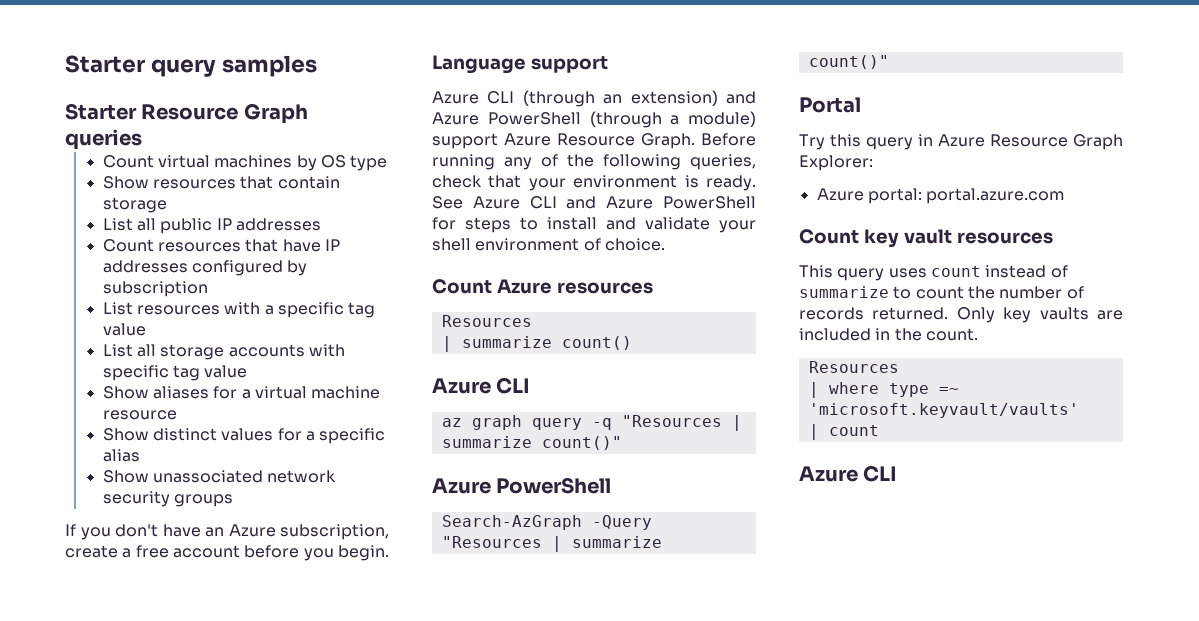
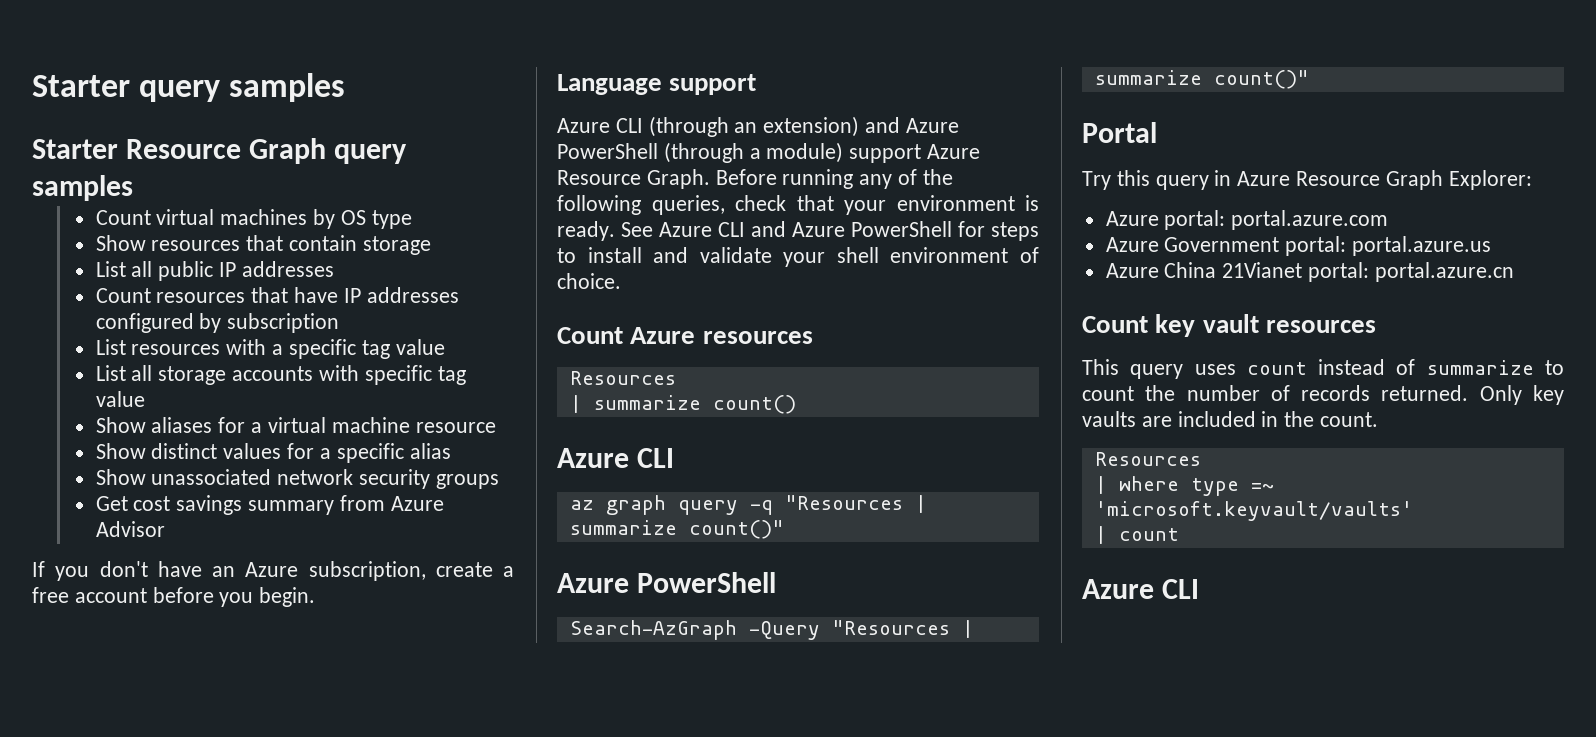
[65,129,142,150] queries -> [334,144,408,164] [32,175,133,201] query samples
(233, 500) none -> [95,495,444,515] [95,521,165,537] // Get cost savings summary from Azure Advisor
(1065, 196) none -> [1105,236,1492,256] [1105,262,1514,282] // Azure Government portal: portal.azure.us // Azure China 21Vianet portal: portal.azure.cn

